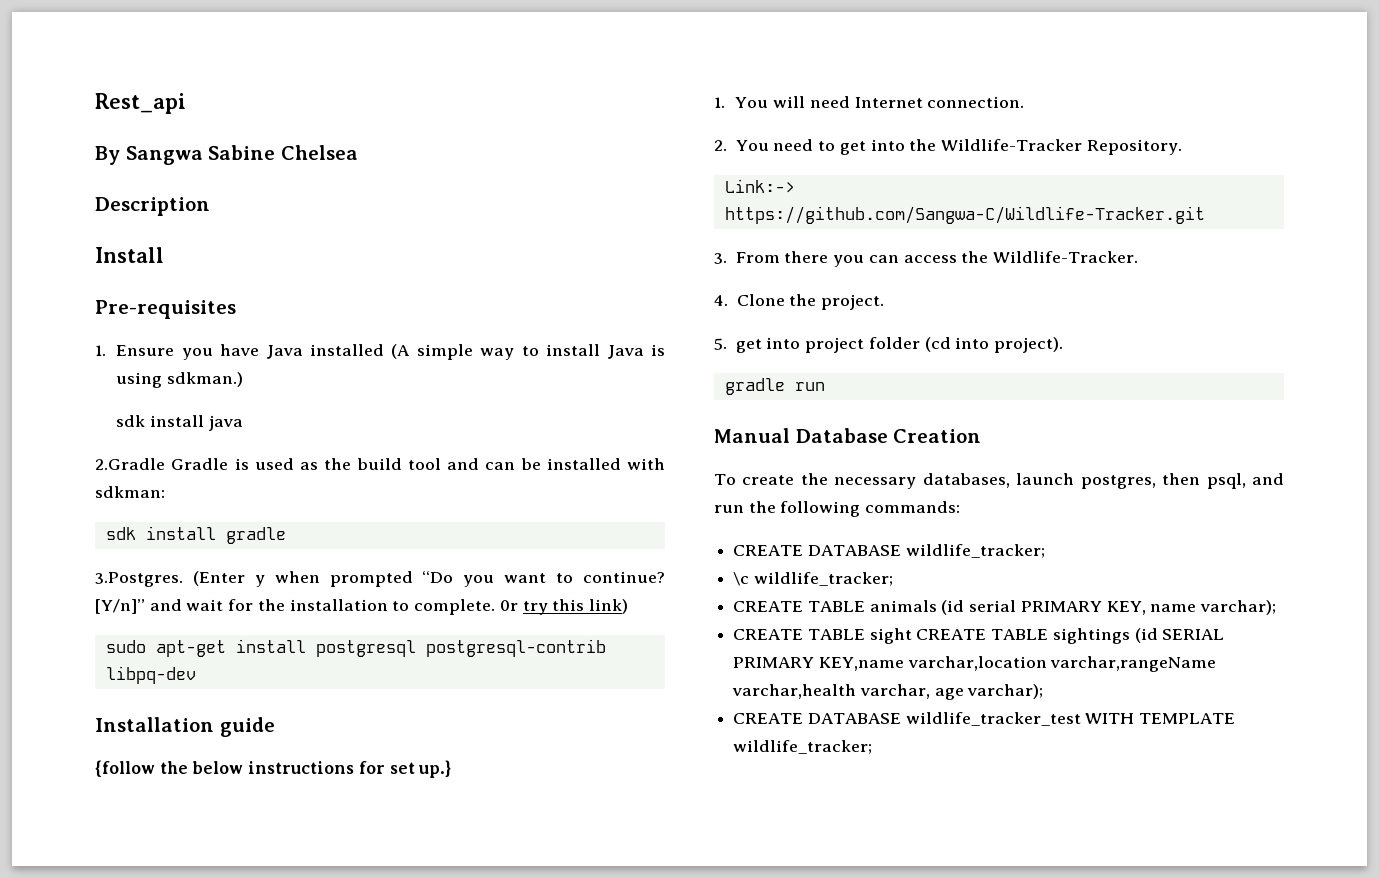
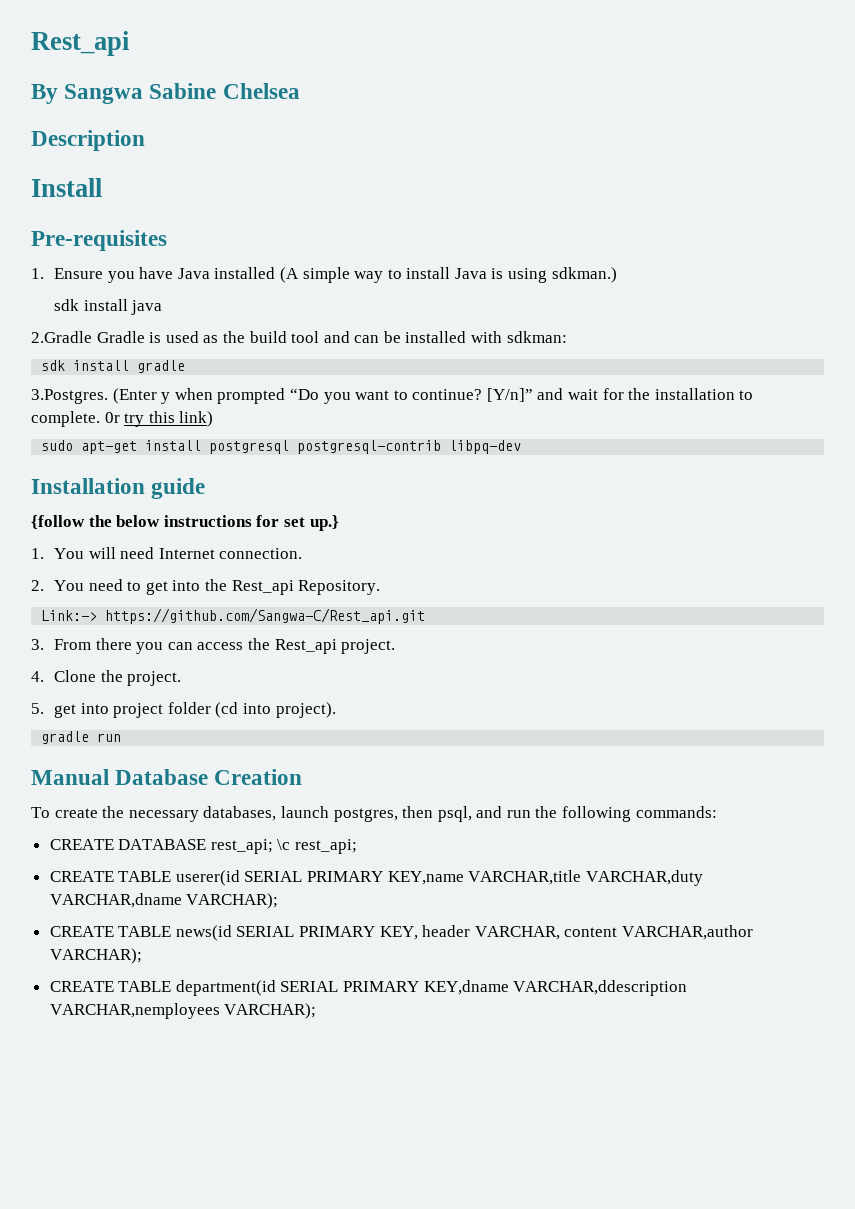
[941,139,1083,151] Wildlife-Tracker -> [231,580,294,595] Rest_api
[724,206,1205,224] https://github.com/Sangwa-C/Wildlife-Tracker.git -> [105,608,426,624] https://github.com/Sangwa-C/Rest_api.git
[993,251,1139,263] Wildlife-Tracker. -> [274,639,396,654] Rest_api project.
[905,544,1045,558] [733,572,893,586] [733,600,1277,615] [733,628,1225,644] [733,656,1217,672] [732,684,1044,700] [733,712,1236,726] [733,740,873,754] wildlife_tracker; // \c wildlife_tracker; // CREATE TABLE animals (id serial PRIMARY KEY, name varchar); // CREATE TABLE sight CREATE TABLE sightings (id SERIAL PRIMARY KEY,name varchar,location varchar,rangeName varchar,health varchar, age varchar); // CREATE DATABASE wildlife_tracker_test WITH TEMPLATE wildlife_tracker; -> [210,839,358,854] [49,870,703,886] [49,893,279,909] [49,925,754,941] [49,948,142,964] [49,980,688,996] [49,1003,317,1019] rest_api; \c rest_api; // CREATE TABLE userer(id SERIAL PRIMARY KEY,name VARCHAR,title VARCHAR,duty VARCHAR,dname VARCHAR); // CREATE TABLE news(id SERIAL PRIMARY KEY, header VARCHAR, content VARCHAR,author VARCHAR); // CREATE TABLE department(id SERIAL PRIMARY KEY,dname VARCHAR,ddescription VARCHAR,nemployees VARCHAR);

